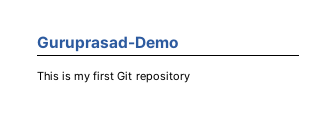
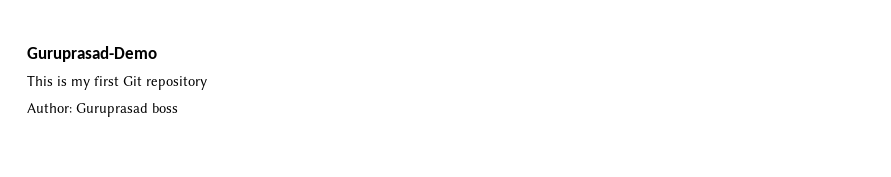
(190, 77) none -> [27,103,178,117] // Author: Guruprasad boss

